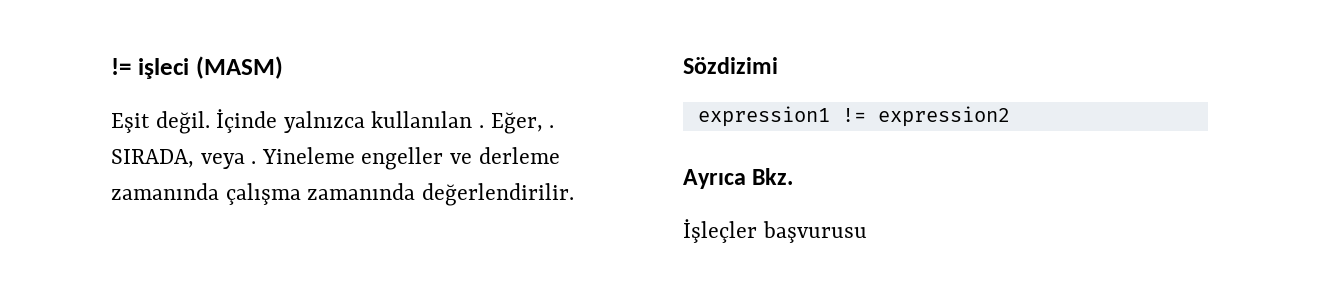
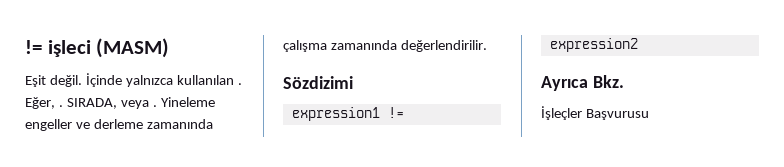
[762,221,867,243] başvurusu -> [585,109,649,120] Başvurusu

